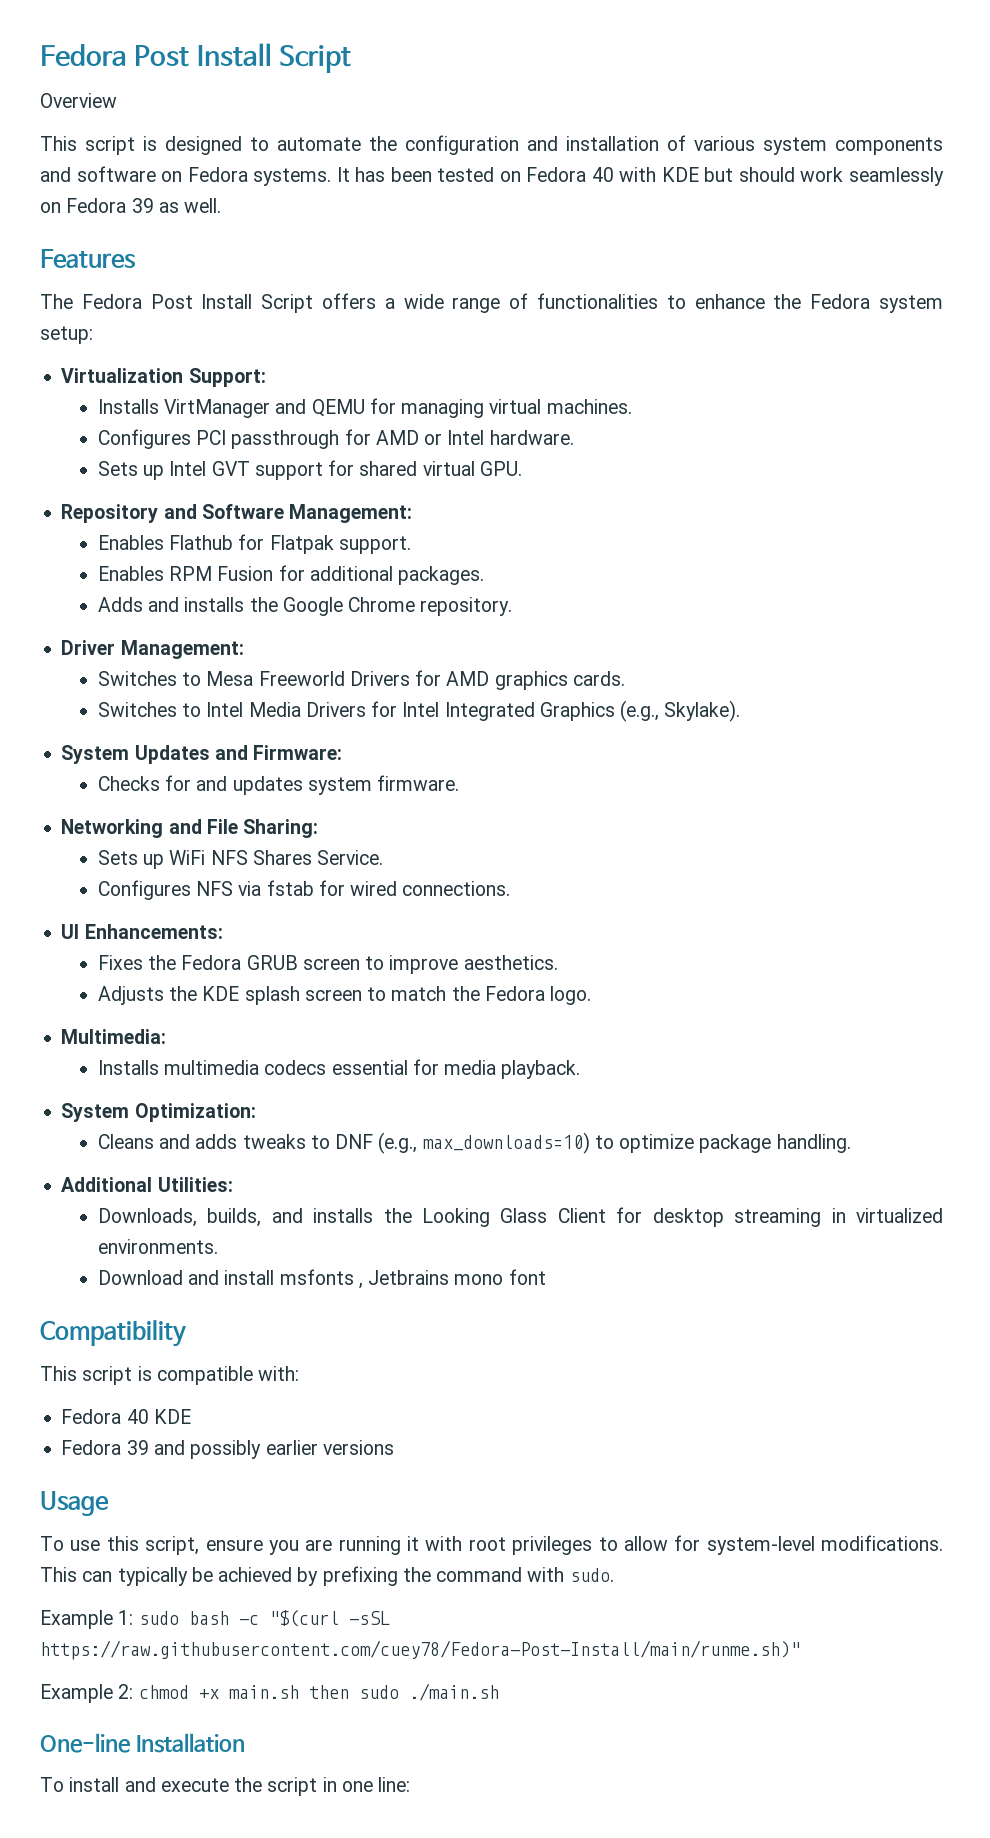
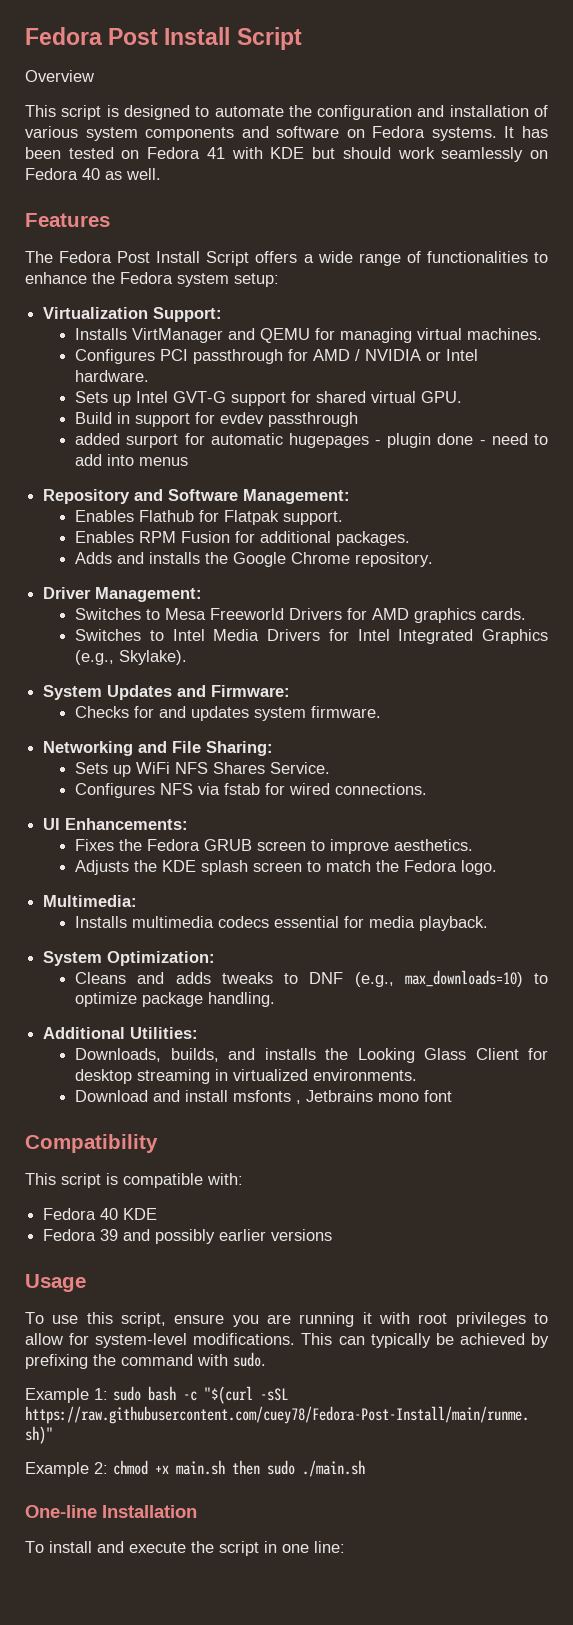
[591,167,614,182] 40 -> [206,147,225,159] 41
[131,198,154,213] 39 -> [82,168,100,180] 40
(419, 437) none -> [355,349,422,361] / NVIDIA
[211,461,250,476] GVT -> [173,391,227,403] GVT-G
(522, 468) none -> [75,412,359,427] [75,433,548,448] [75,454,189,466] // Build in support for evdev passthrough // added surport for automatic hugepages - plugin done - need to add into menus

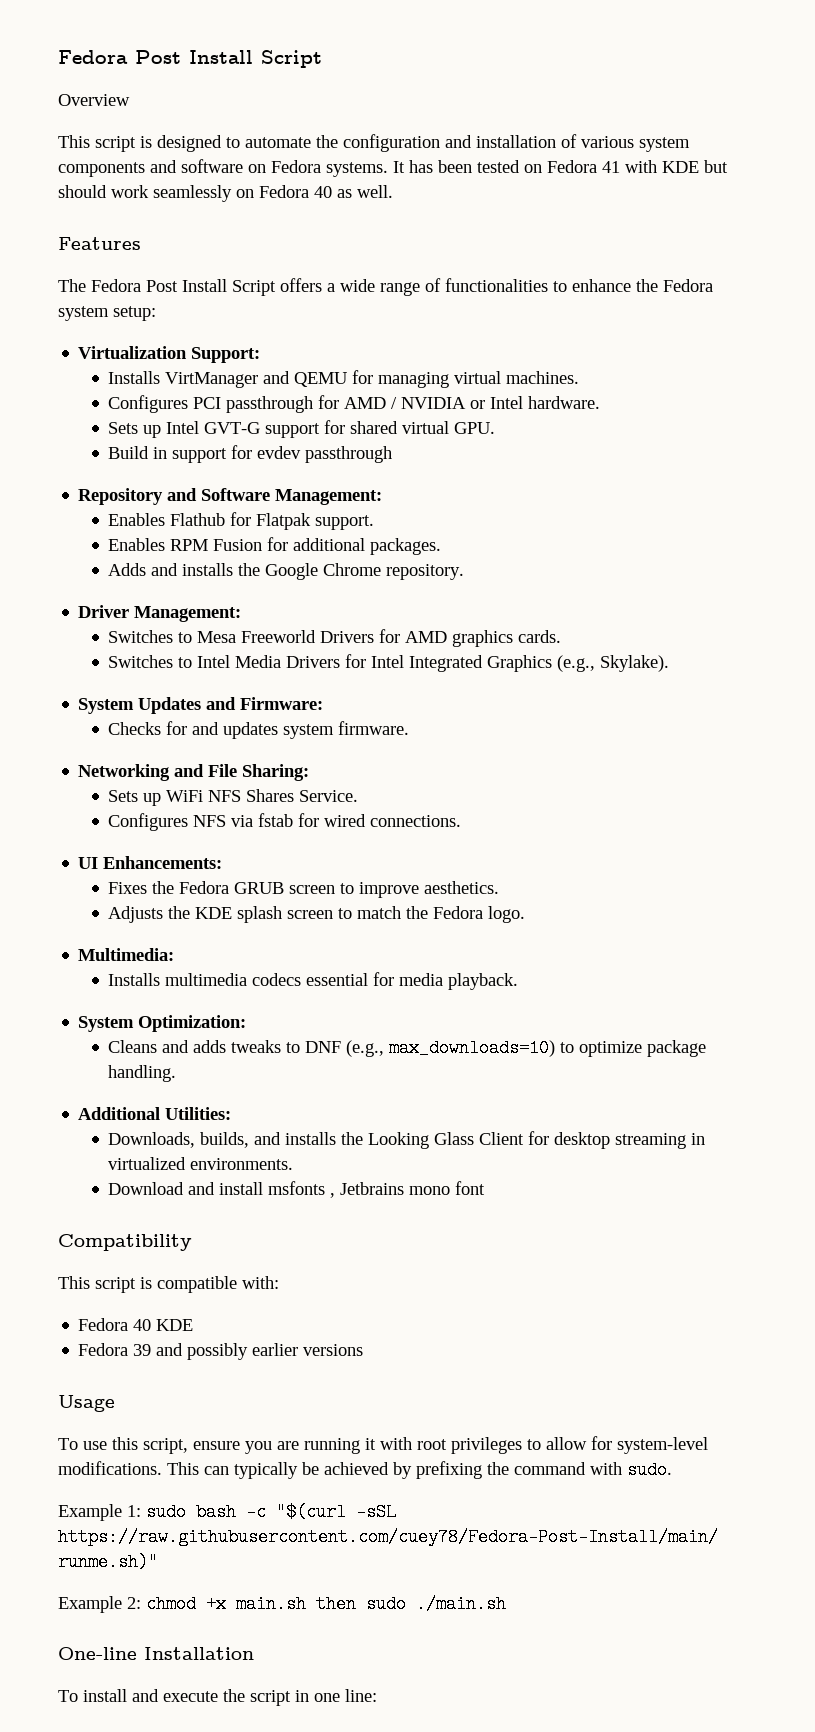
[75,433,548,448] [75,454,189,466] // added surport for automatic hugepages - plugin done - need to add into menus -> (393, 454) none

